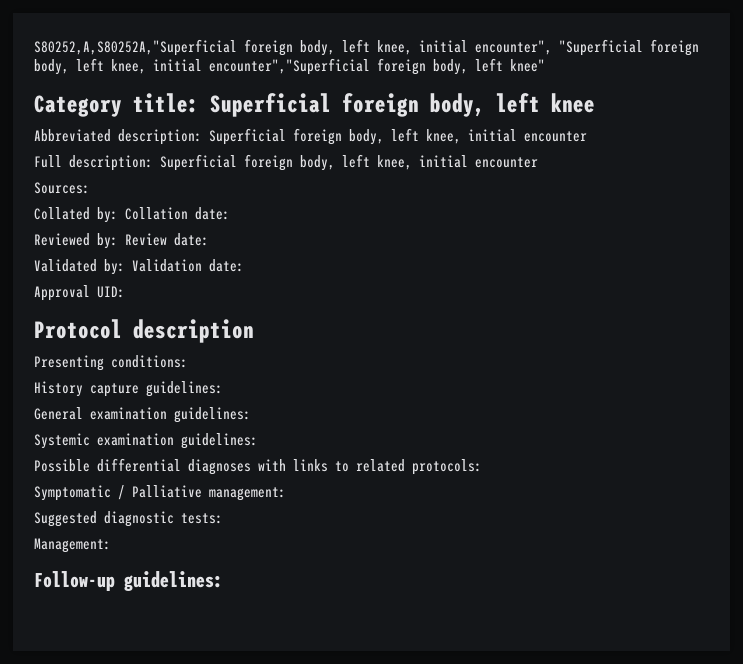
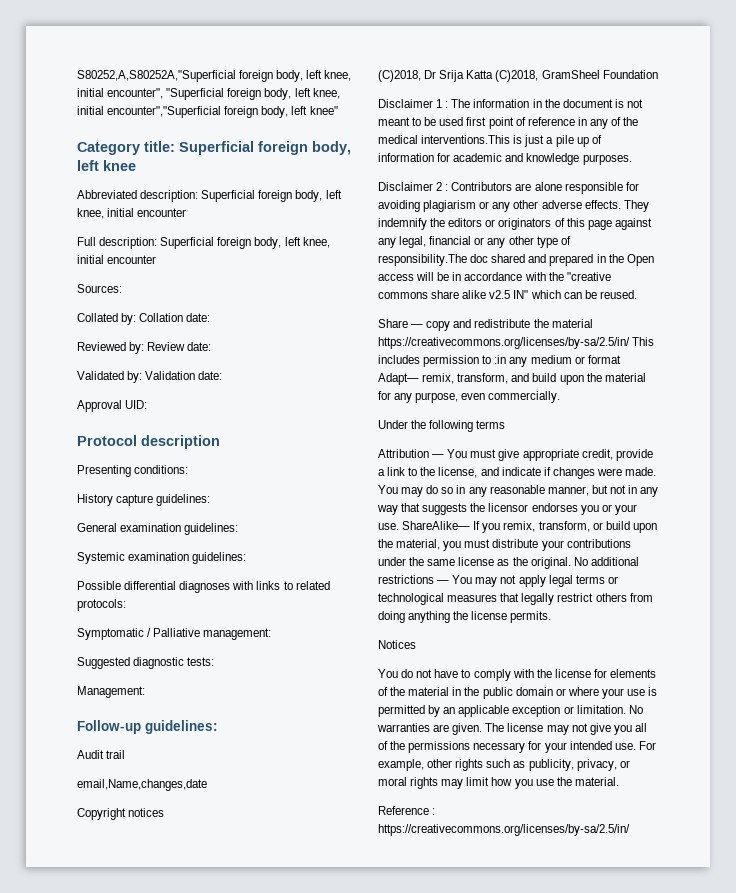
(223, 581) none -> [77,750,126,759] [77,779,207,791] [77,808,165,820] [378,70,658,82] [378,99,643,108] [378,117,639,129] [378,135,602,147] [378,153,632,165] [378,182,639,194] [378,200,649,212] [378,218,652,230] [378,236,571,248] [378,254,654,266] [378,272,611,281] [378,290,637,299] [378,319,593,331] [378,337,655,349] [378,355,621,367] [378,373,646,385] [378,391,561,403] [378,420,506,432] [378,449,653,461] [378,467,657,479] [378,485,659,497] [377,503,637,515] [378,521,657,533] [378,539,631,551] [378,557,639,569] [378,575,618,587] [378,593,653,605] [378,611,552,623] [378,640,416,649] [378,669,657,681] [378,687,658,699] [378,705,643,717] [377,723,647,735] [378,741,656,753] [378,759,630,771] [378,777,619,789] [378,806,436,815] [378,824,630,836] // Audit trail // email,Name,changes,date // Copyright notices // (C)2018, Dr Srija Katta (C)2018, GramSheel Foundation // Disclaimer 1 : The information in the document is not meant to be used first point of reference in any of the medical interventions.This is just a pile up of information for academic and knowledge purposes. // Disclaimer 2 : Contributors are alone responsible for avoiding plagiarism or any other adverse effects. They indemnify the editors or originators of this page against any legal, financial or any other type of responsibility.The doc shared and prepared in the Open access will be in accordance with the "creative commons share alike v2.5 IN" which can be reused. // Share — copy and redistribute the material https://creativecommons.org/licenses/by-sa/2.5/in/ This includes permission to :in any medium or format Adapt— remix, transform, and build upon the material for any purpose, even commercially. // Under the following terms // Attribution — You must give appropriate credit, provide a link to the license, and indicate if changes were made. You may do so in any reasonable manner, but not in any way that suggests the licensor endorses you or your use. ShareAlike— If you remix, transform, or build upon the material, you must distribute your contributions under the same license as the original. No additional restrictions — You may not apply legal terms or technological measures that legally restrict others from doing anything the license permits. // Notices // You do not have to comply with the license for elements of the material in the public domain or where your use is permitted by an applicable exception or limitation. No warranties are given. The license may not give you all of the permissions necessary for your intended use. For example, other rights such as publicity, privacy, or moral rights may limit how you use the material. // Reference : https://creativecommons.org/licenses/by-sa/2.5/in/

